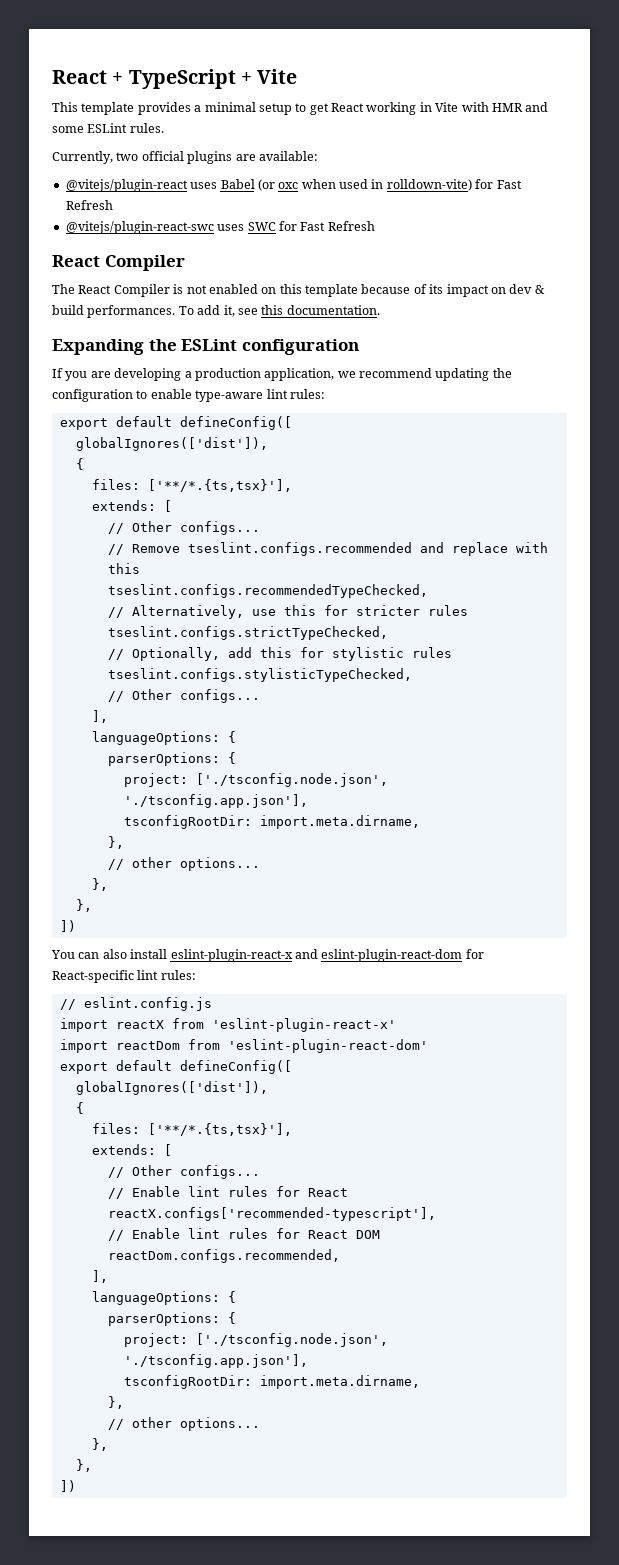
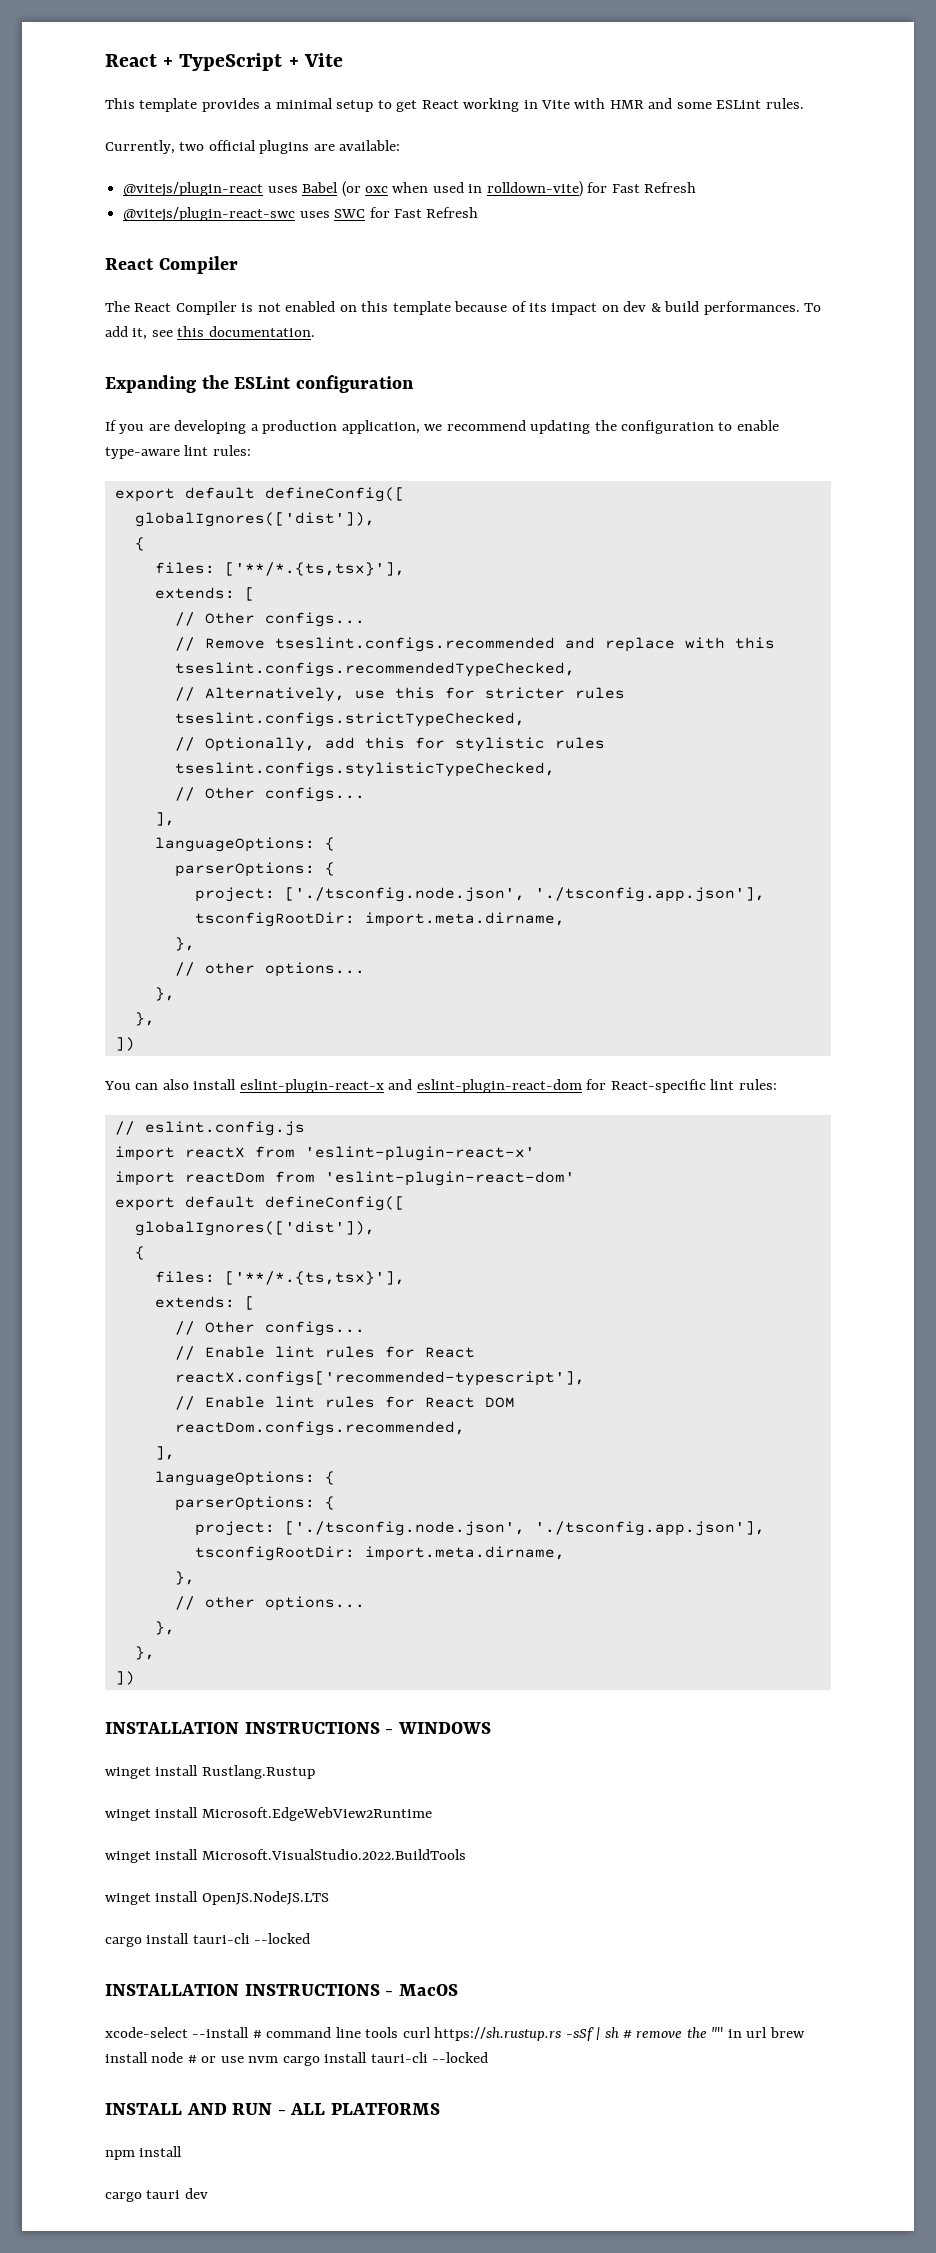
(76, 1486) none -> [105,1722,491,1734] [105,1765,315,1779] [105,1807,432,1821] [105,1849,466,1863] [105,1891,329,1905] [105,1933,311,1947] [105,1984,458,1996] [105,2027,805,2041] [105,2052,489,2066] [105,2103,440,2115] [105,2146,183,2160] [105,2188,208,2202] // INSTALLATION INSTRUCTIONS - WINDOWS // winget install Rustlang.Rustup // winget install Microsoft.EdgeWebView2Runtime // winget install Microsoft.VisualStudio.2022.BuildTools // winget install OpenJS.NodeJS.LTS // cargo install tauri-cli --locked // INSTALLATION INSTRUCTIONS - MacOS // xcode-select --install # command line tools curl https://sh.rustup.rs -sSf | sh # remove the "" in url brew install node # or use nvm cargo install tauri-cli --locked // INSTALL AND RUN - ALL PLATFORMS // npm install // cargo tauri dev

